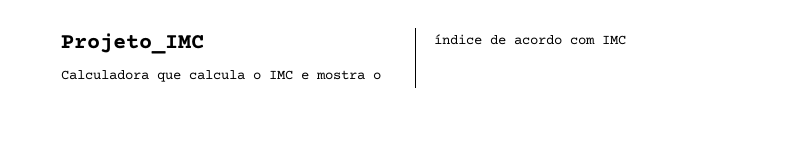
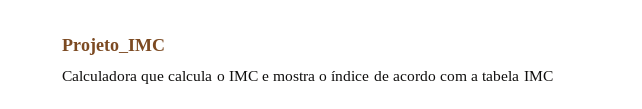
(595, 41) none -> [471,71,520,81] a tabela

